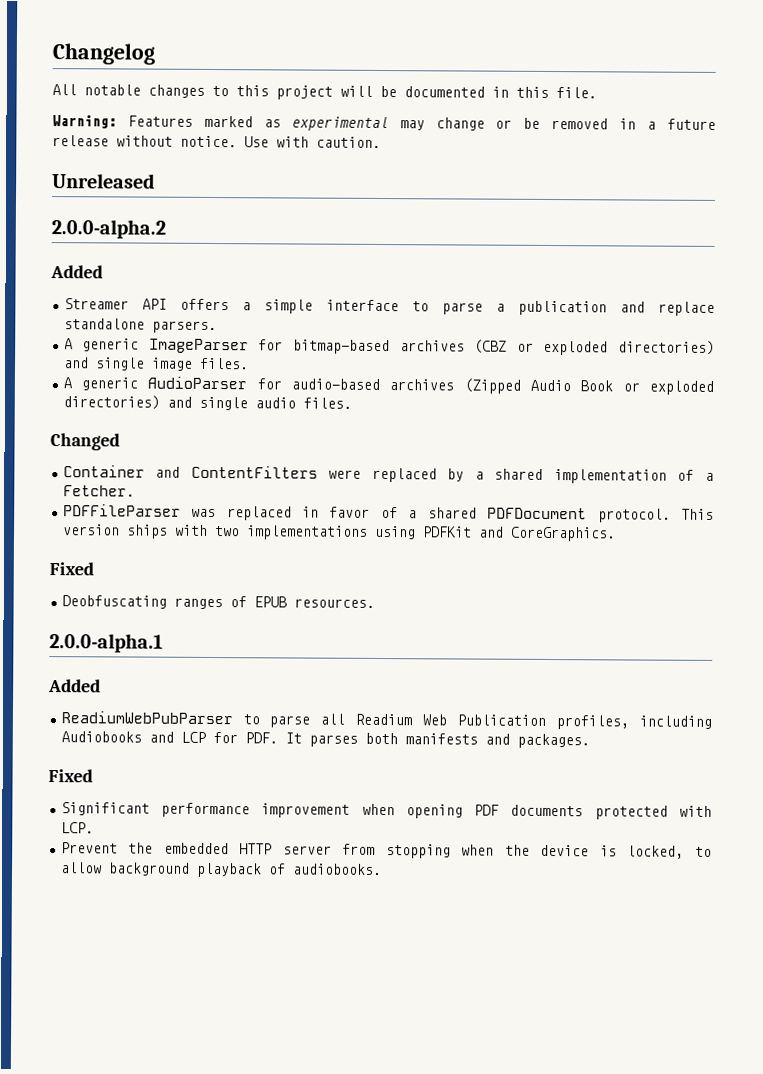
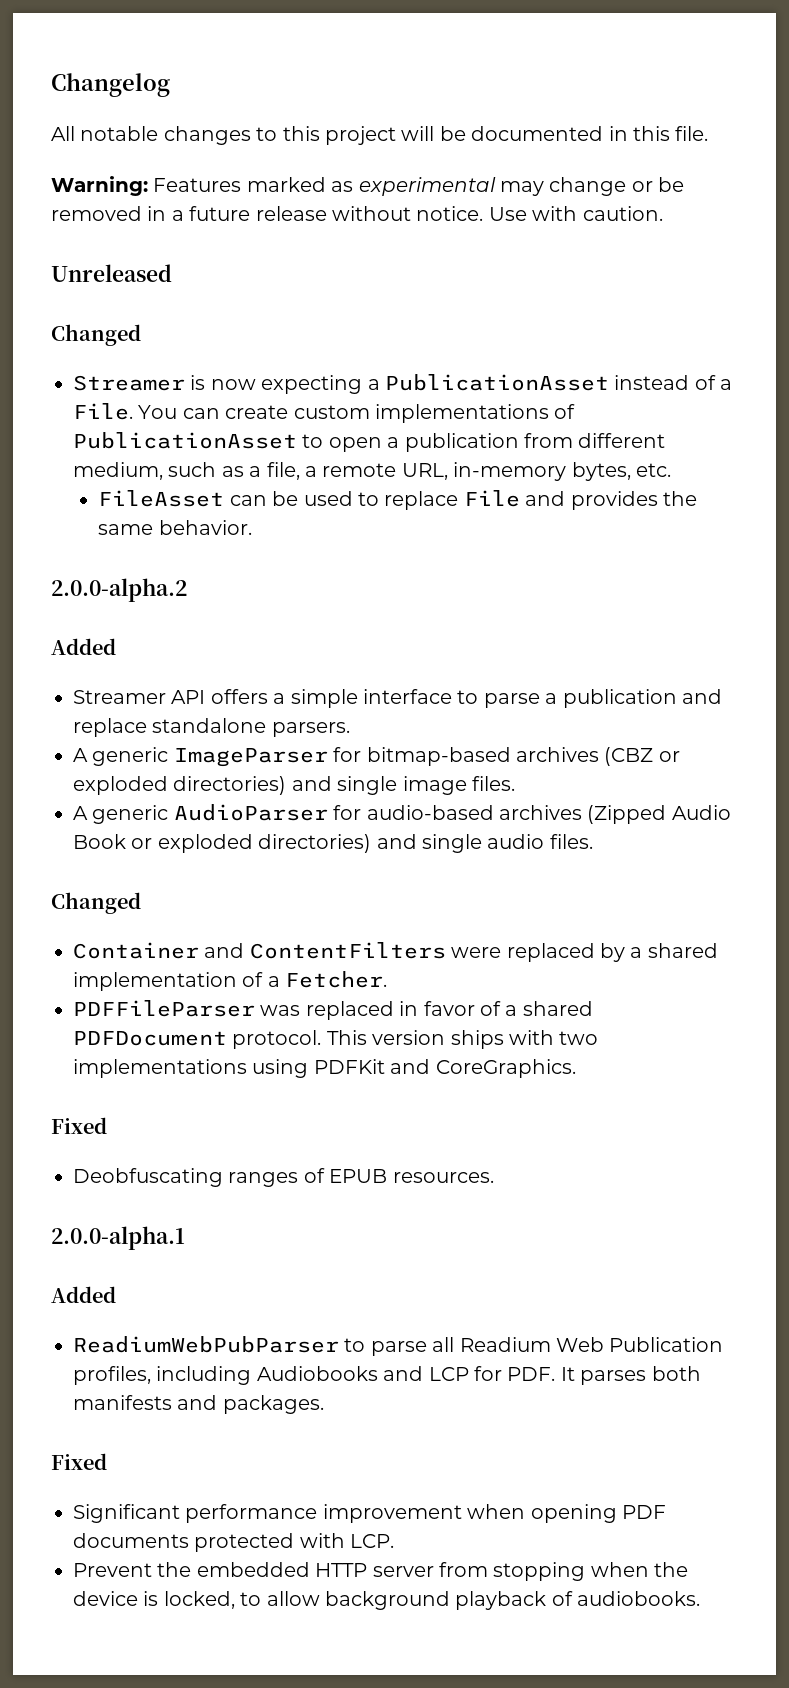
(155, 181) none -> [51,324,141,346] [73,374,733,394] [73,403,576,423] [73,432,666,452] [73,462,671,481] [98,490,697,510] [98,520,252,535] // Changed // Streamer is now expecting a PublicationAsset instead of a File. You can create custom implementations of PublicationAsset to open a publication from different medium, such as a file, a remote URL, in-memory bytes, etc. // FileAsset can be used to replace File and provides the same behavior.

